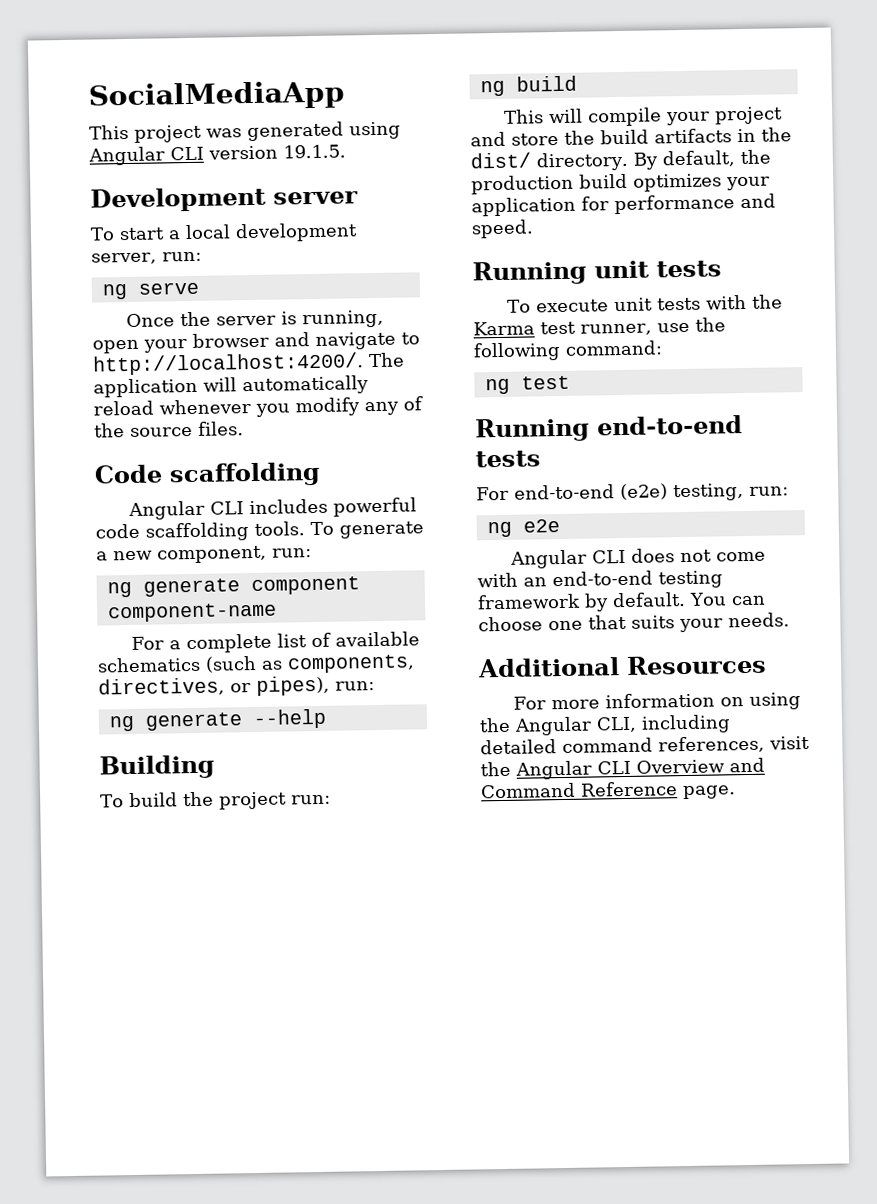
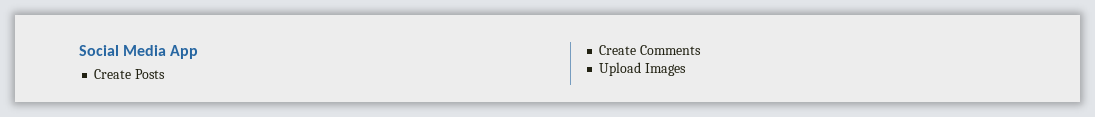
[88,80,345,112] [89,121,401,143] [88,144,346,166] [90,186,358,213] [90,222,358,243] [91,251,202,265] [101,281,199,300] [126,309,385,329] [92,331,420,354] [92,352,405,376] [93,375,369,398] [93,396,423,417] [94,421,244,438] [94,461,321,488] [128,497,418,521] [95,521,424,542] [96,545,312,564] [106,576,360,598] [107,602,277,623] [131,631,421,654] [97,654,415,674] [98,675,375,697] [108,708,327,732] [99,754,215,780] [100,791,331,810] [479,75,577,97] [504,106,784,127] [470,127,792,147] [470,149,771,172] [471,173,770,195] [471,193,776,217] [471,219,534,239] [472,260,722,286] [507,294,784,313] [473,317,726,336] [473,340,663,362] [484,375,570,395] [475,415,743,443] [475,450,541,468] [476,483,789,502] [486,519,560,538] [510,548,767,569] [477,570,723,589] [477,591,766,612] [478,612,790,633] [477,654,767,678] [513,692,802,710] [479,714,731,736] [480,735,810,755] [480,757,765,780] [480,781,736,800] SocialMediaApp // This project was generated using Angular CLI version 19.1.5. // Development server // To start a local development server, run: // ng serve // Once the server is running, open your browser and navigate to http://localhost:4200/. The application will automatically reload whenever you modify any of the source files. // Code scaffolding // Angular CLI includes powerful code scaffolding tools. To generate a new component, run: // ng generate component component-name // For a complete list of available schematics (such as components, directives, or pipes), run: // ng generate --help // Building // To build the project run: // ng build // This will compile your project and store the build artifacts in the dist/ directory. By default, the production build optimizes your application for performance and speed. // Running unit tests // To execute unit tests with the Karma test runner, use the following command: // ng test // Running end-to-end tests // For end-to-end (e2e) testing, run: // ng e2e // Angular CLI does not come with an end-to-end testing framework by default. You can choose one that suits your needs. // Additional Resources // For more information on using the Angular CLI, including detailed command references, visit the Angular CLI Overview and Command Reference page. -> [79,45,199,59] [94,69,166,79] [599,45,702,55] [599,62,687,76] Social Media App // Create Posts // Create Comments // Upload Images

